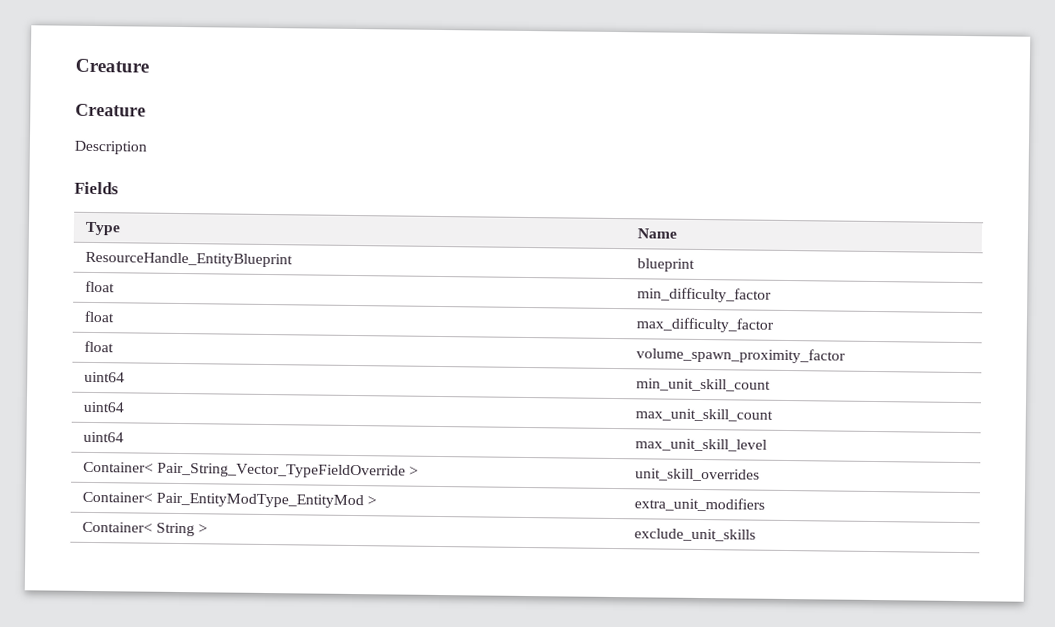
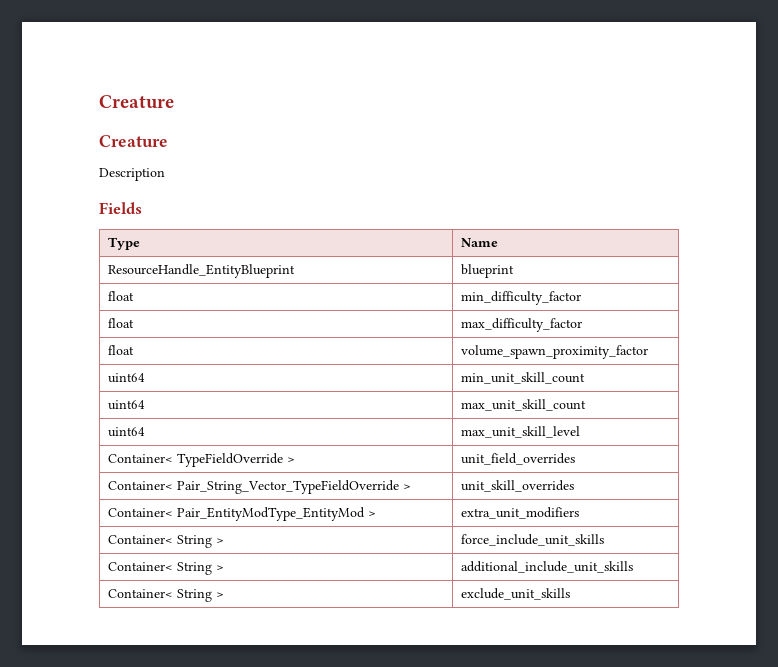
(767, 445) none -> [107,453,295,467] [460,453,575,465] // Container< TypeFieldOverride > | unit_field_overrides
(765, 504) none -> [107,535,224,548] [460,534,604,546] [107,562,224,575] [460,561,633,573] // Container< String > | force_include_unit_skills // Container< String > | additional_include_unit_skills

